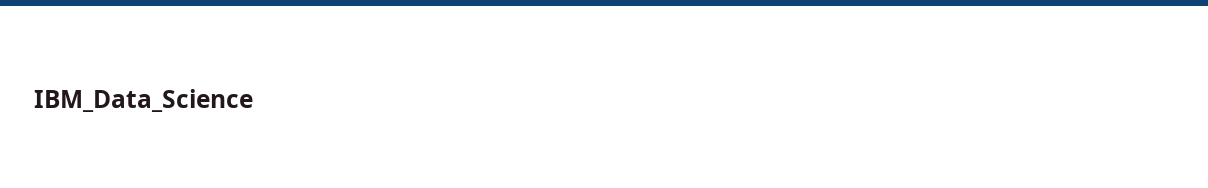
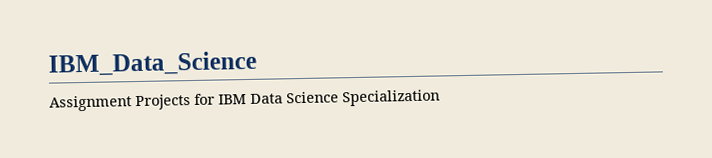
(253, 100) none -> [49,89,440,112] // Assignment Projects for IBM Data Science Specialization

